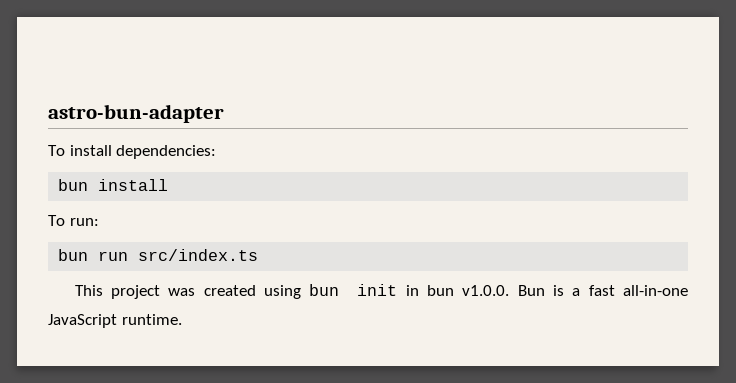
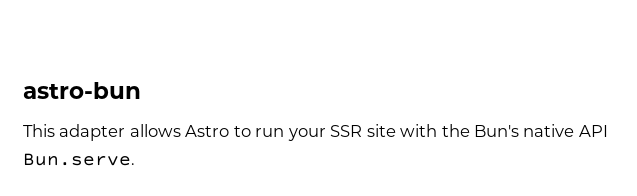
[48,104,224,123] [48,145,217,159] [58,179,169,191] [48,215,99,226] [58,249,259,261] [74,284,688,299] [48,314,182,328] astro-bun-adapter // To install dependencies: // bun install // To run: // bun run src/index.ts // This project was created using bun init in bun v1.0.0. Bun is a fast all-in-one JavaScript runtime. -> [23,82,141,99] [23,124,608,141] [23,153,135,166] astro-bun // This adapter allows Astro to run your SSR site with the Bun's native API Bun.serve.

